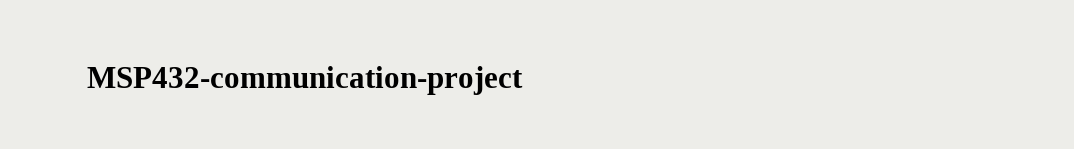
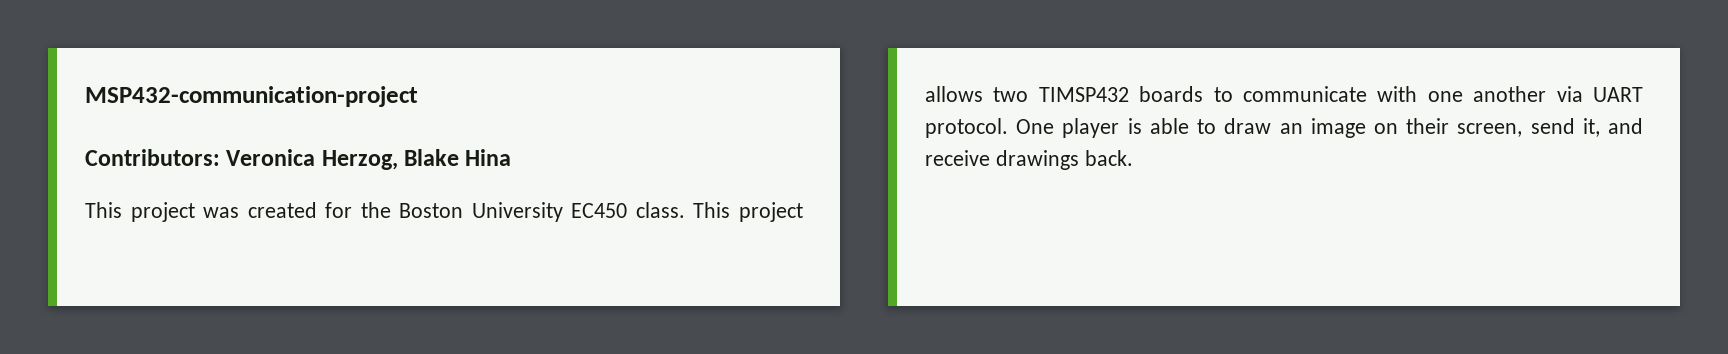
(523, 80) none -> [85,149,512,170] [85,202,803,222] [925,86,1643,102] [925,118,1643,138] [925,150,1133,170] // Contributors: Veronica Herzog, Blake Hina // This project was created for the Boston University EC450 class. This project allows two TIMSP432 boards to communicate with one another via UART protocol. One player is able to draw an image on their screen, send it, and receive drawings back.

